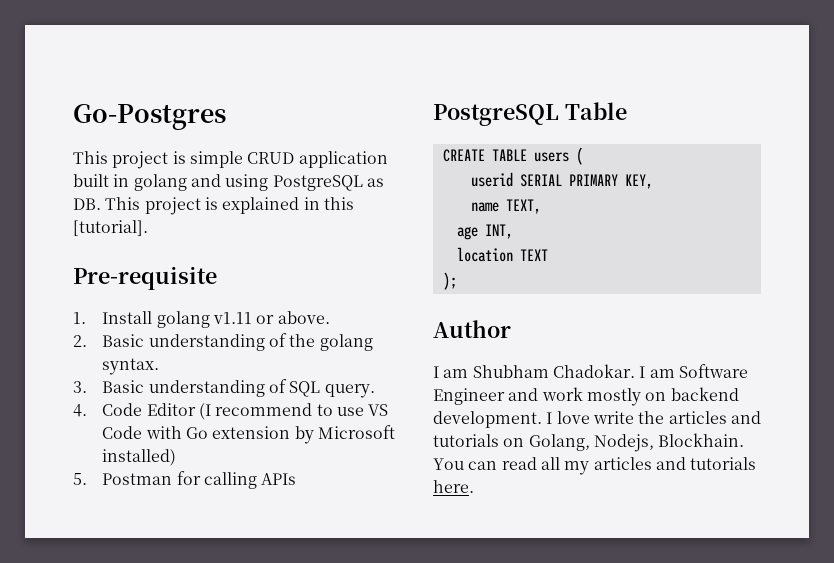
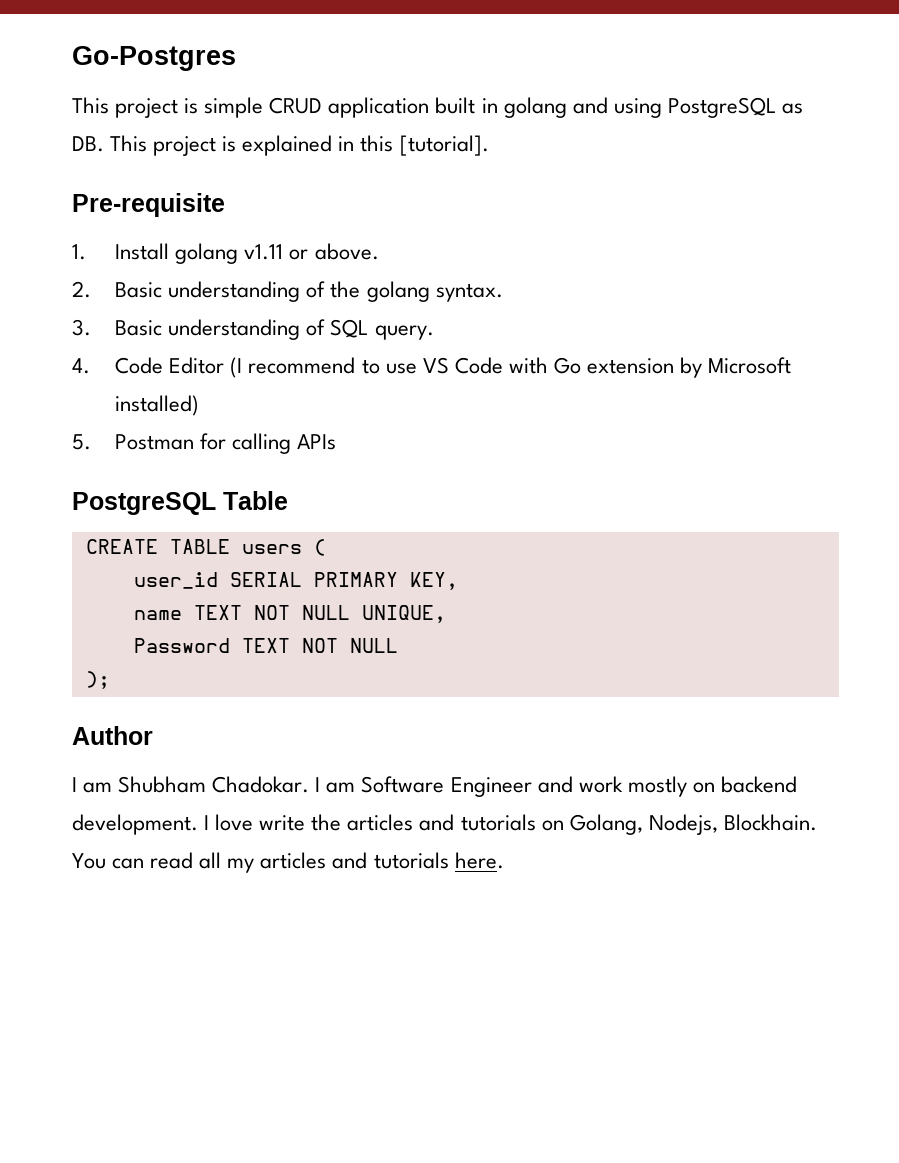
[470,172,513,187] userid -> [133,572,218,589] user_id
[505,199,541,214] [456,224,513,240] [456,247,548,262] TEXT, // age INT, // location TEXT -> [193,605,446,623] [133,638,398,653] TEXT NOT NULL UNIQUE, // Password TEXT NOT NULL

